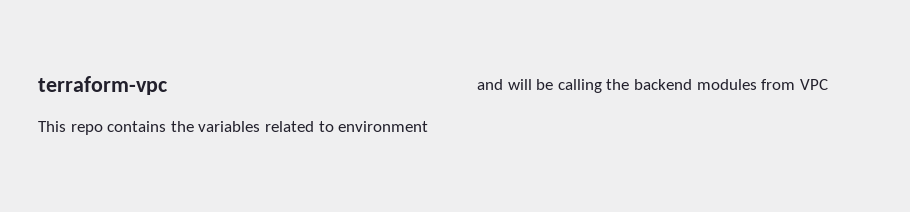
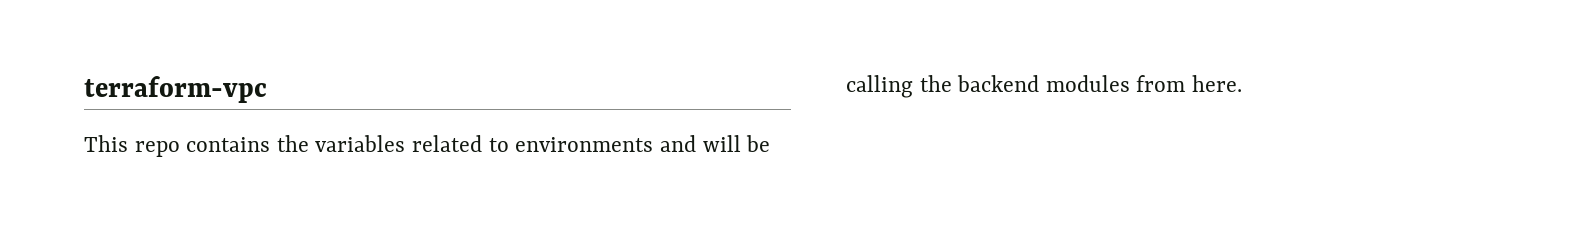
[338,121,429,132] environment -> [515,137,654,152] environments
[799,79,828,90] VPC -> [1192,75,1243,92] here.

